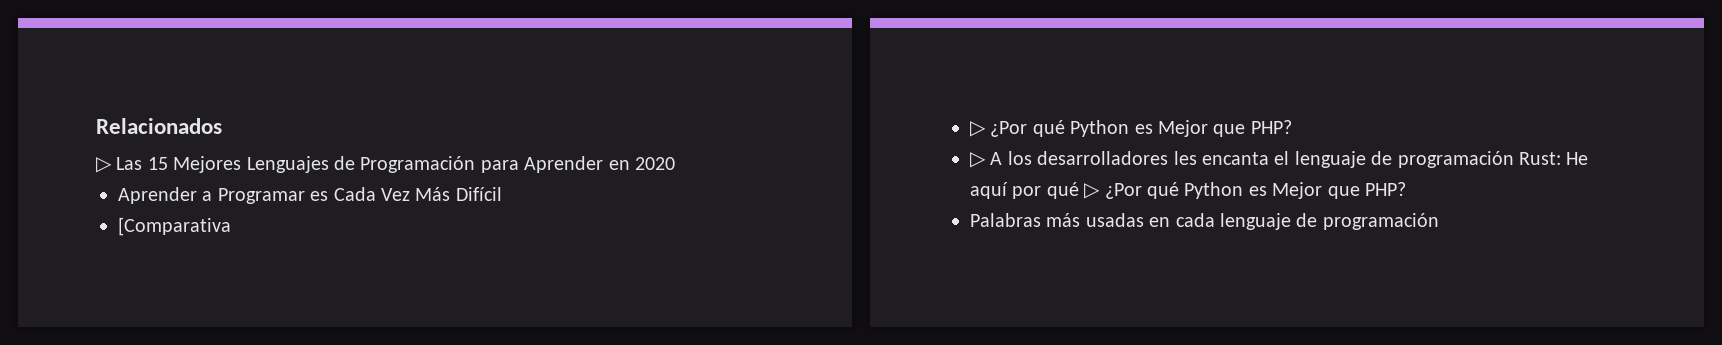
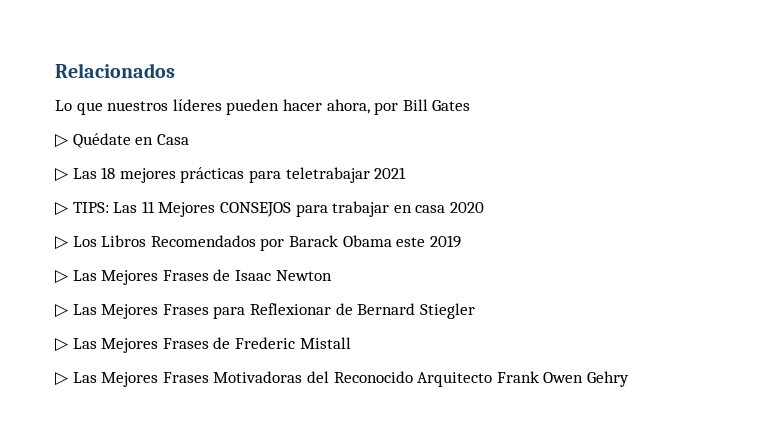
[96,156,675,173] [118,187,502,204] [118,217,231,236] [970,120,1292,137] [970,151,1589,168] [970,182,1406,199] [970,213,1439,230] ▷ Las 15 Mejores Lenguajes de Programación para Aprender en 2020 // Aprender a Programar es Cada Vez Más Difícil // [Comparativa // ▷ ¿Por qué Python es Mejor que PHP? // ▷ A los desarrolladores les encanta el lenguaje de programación Rust: He aquí por qué ▷ ¿Por qué Python es Mejor que PHP? // Palabras más usadas en cada lenguaje de programación -> [55,99,471,115] [55,133,189,148] [55,167,407,183] [55,201,484,217] [55,235,461,251] [55,269,332,285] [55,303,475,319] [55,337,351,353] [55,371,629,387] Lo que nuestros líderes pueden hacer ahora, por Bill Gates // ▷ Quédate en Casa // ▷ Las 18 mejores prácticas para teletrabajar 2021 // ▷ TIPS: Las 11 Mejores CONSEJOS para trabajar en casa 2020 // ▷ Los Libros Recomendados por Barack Obama este 2019 // ▷ Las Mejores Frases de Isaac Newton // ▷ Las Mejores Frases para Reflexionar de Bernard Stiegler // ▷ Las Mejores Frases de Frederic Mistall // ▷ Las Mejores Frases Motivadoras del Reconocido Arquitecto Frank Owen Gehry

